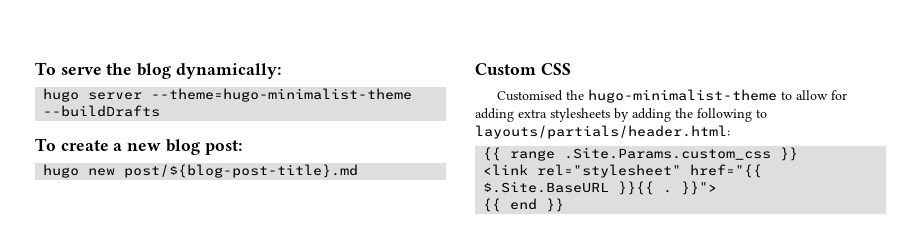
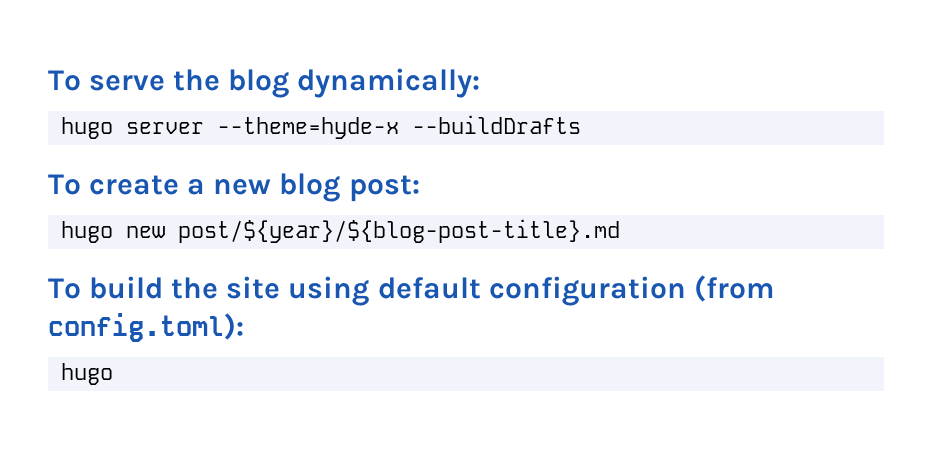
[151,88,413,102] --theme=hugo-minimalist-theme -> [217,117,400,139] --theme=hyde-x
[124,164,359,178] [475,63,571,75] [496,89,847,103] [475,108,767,122] [475,125,730,139] [483,147,799,161] [483,164,763,178] [483,181,718,195] [483,198,565,212] post/${blog-post-title}.md // Custom CSS // Customised the hugo-minimalist-theme to allow for adding extra stylesheets by adding the following to layouts/partials/header.html: // {{ range .Site.Params.custom_css }} // <link rel="stylesheet" href="{{ $.Site.BaseURL }}{{ . }}"> // {{ end }} -> [178,219,621,243] [48,275,774,306] [48,313,244,342] [61,363,114,385] post/${year}/${blog-post-title}.md // To build the site using default configuration (from config.toml): // hugo

